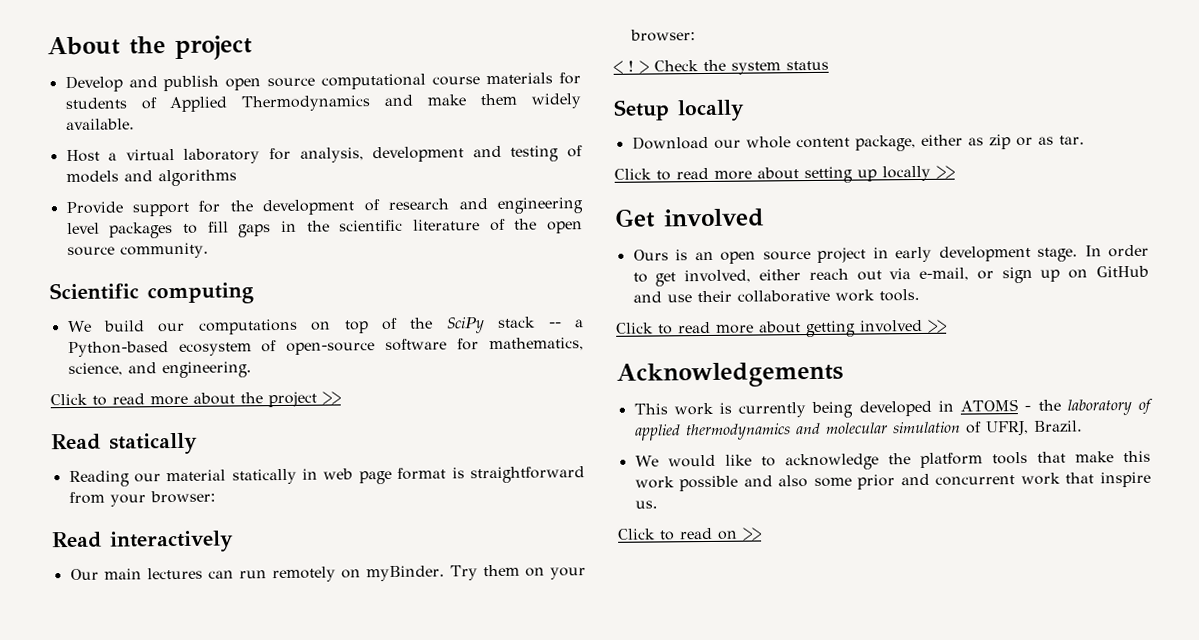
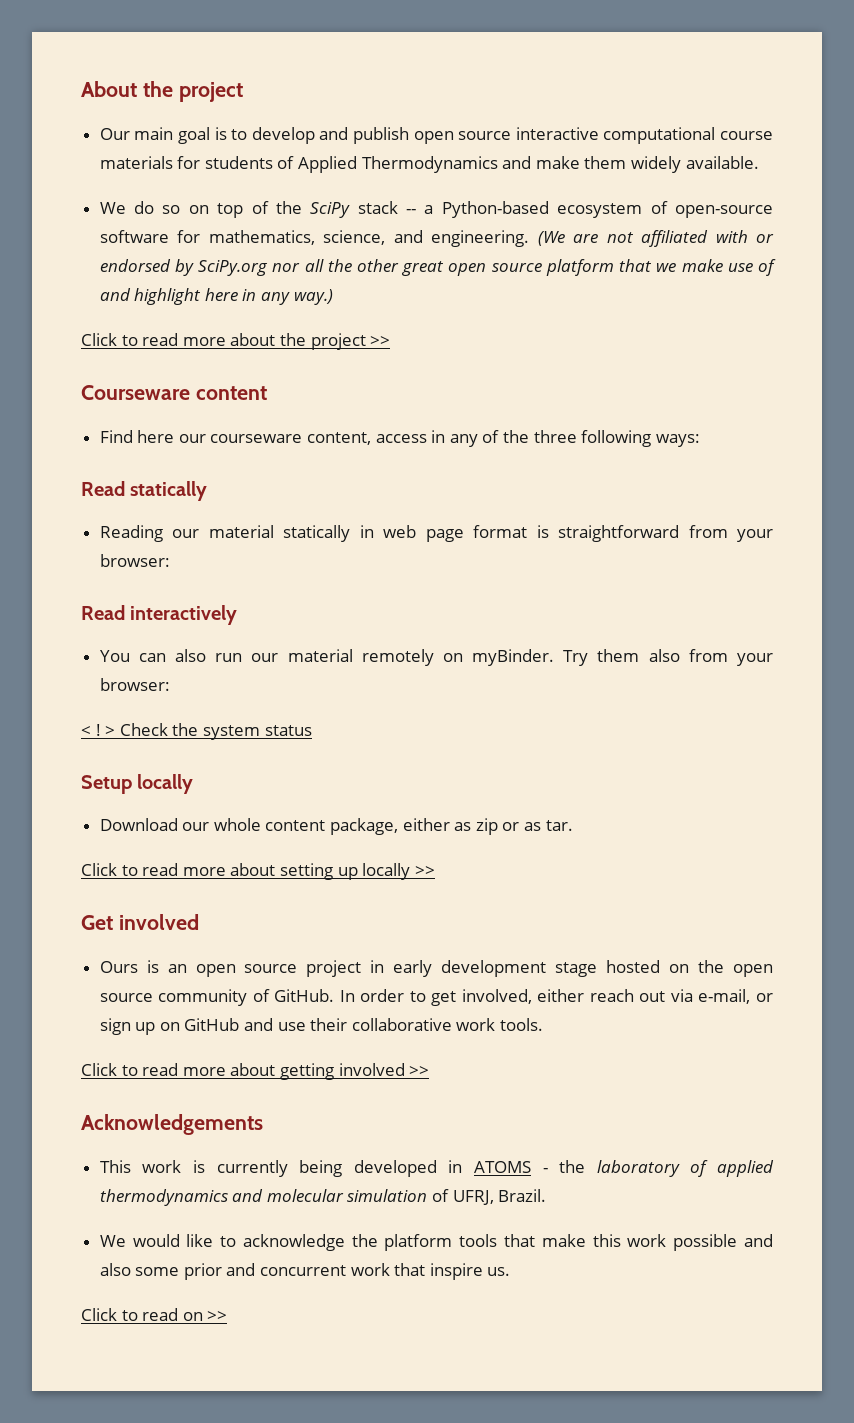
[64,75,123,93] Develop -> [99,127,315,144] Our main goal is to develop
(316, 82) none -> [515,127,599,140] interactive
[65,145,584,164] [65,169,237,187] [65,197,583,217] [66,218,584,239] [66,242,209,259] [49,282,254,305] [66,318,298,335] Host a virtual laboratory for analysis, development and testing of models and algorithms // Provide support for the development of research and engineering level packages to fill gaps in the scientific literature of the open source community. // Scientific computing // We build our computations -> [99,201,181,214] We do so
(252, 370) none -> [537,230,775,247] [99,259,776,276] [99,288,333,305] (We are not affiliated with or endorsed by SciPy.org nor all the other great open source platform that we make use of and highlight here in any way.)
(341, 398) none -> [81,385,267,400] [99,430,700,447] // Courseware content // Find here our courseware content, access in any of the three following ways:
[69,567,267,581] Our main lectures can run -> [99,649,353,662] You can also run our material
[524,567,545,577] on -> [648,649,728,662] also from
[1037,247,1079,262] stage. -> [555,960,773,977] [99,989,335,1006] stage hosted on the open source community of GitHub.

